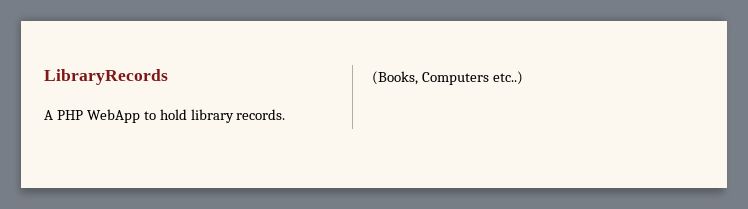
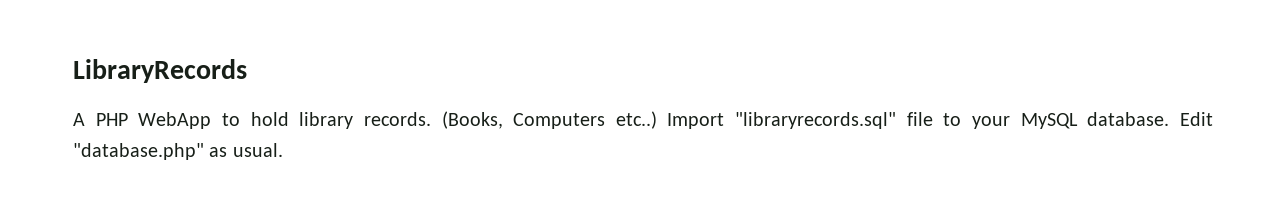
(523, 78) none -> [667,112,1213,129] [73,143,283,160] Import "libraryrecords.sql" file to your MySQL database. Edit "database.php" as usual.

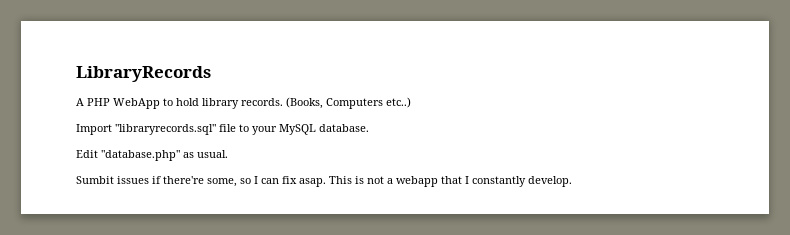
(657, 120) none -> (411, 102) //
(1170, 119) none -> (369, 128) //
(283, 150) none -> [76,176,572,187] // Sumbit issues if there're some, so I can fix asap. This is not a webapp that I constantly develop.

